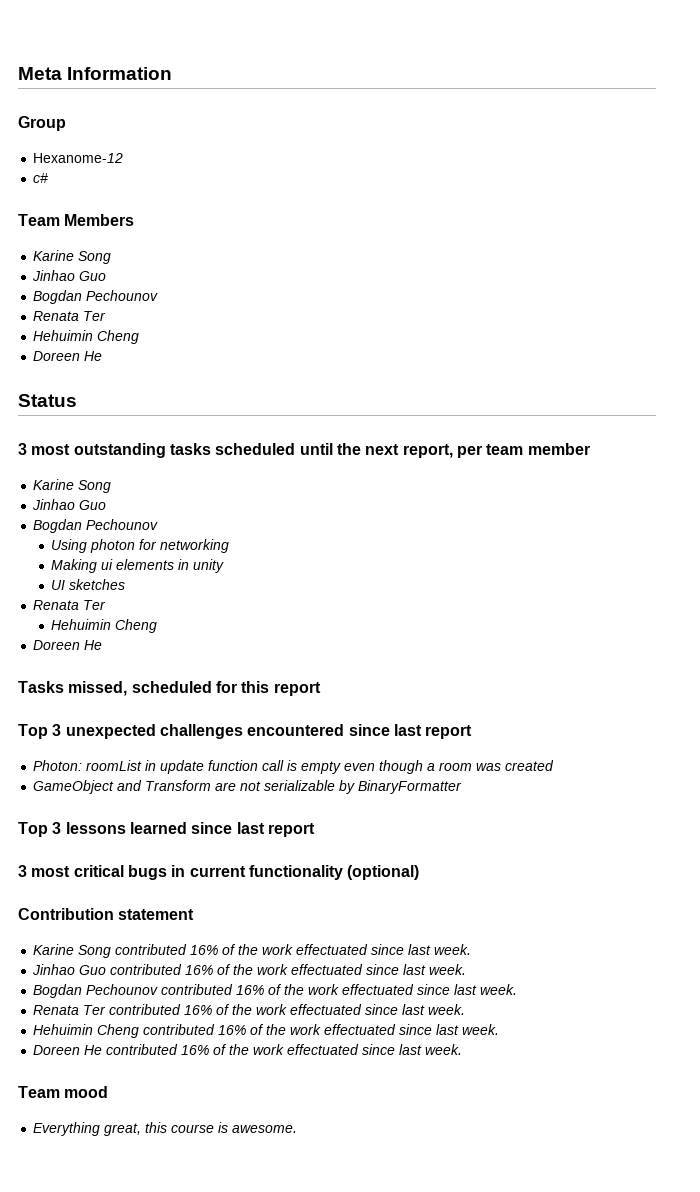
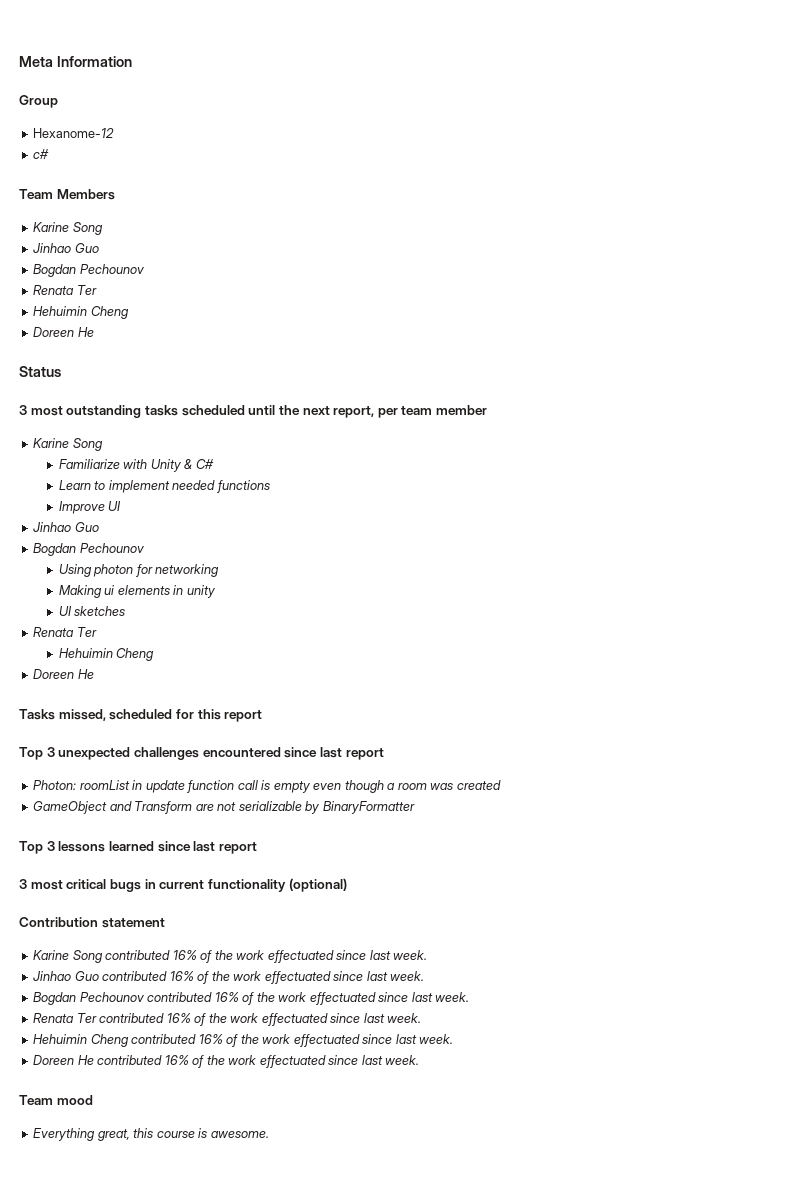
(112, 486) none -> [58,459,214,472] [58,480,270,493] [58,501,122,514] // Familiarize with Unity & C# // Learn to implement needed functions // Improve UI

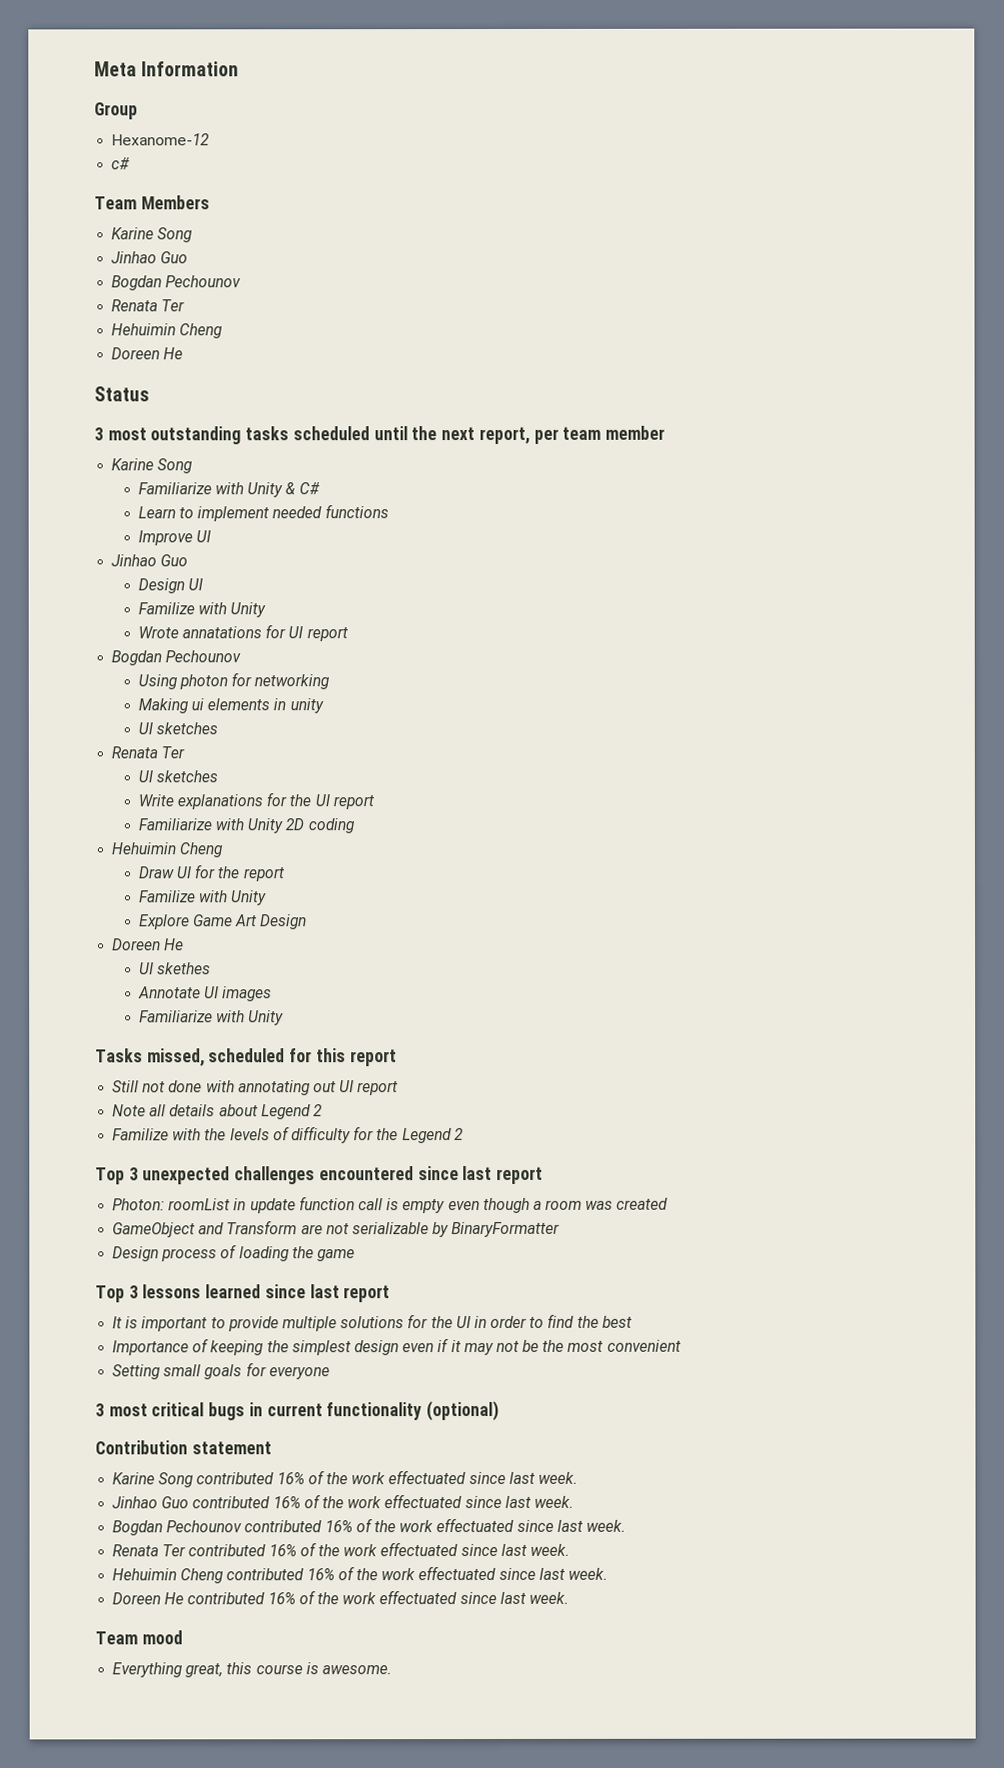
(99, 527) none -> [137,578,204,594] [137,602,267,618] [137,624,348,642] // Design UI // Familize with Unity // Wrote annatations for UI report
[58,648,155,661] [33,669,94,679] Hehuimin Cheng // Doreen He -> [137,770,219,783] [137,792,374,810] [137,818,355,834] [111,842,224,858] [137,864,284,882] [138,890,268,906] [138,914,308,930] [112,938,185,951] [138,962,212,975] [137,986,273,1002] [138,1010,285,1026] UI sketches // Write explanations for the UI report // Familiarize with Unity 2D coding // Hehuimin Cheng // Draw UI for the report // Familize with Unity // Explore Game Art Design // Doreen He // UI skethes // Annotate UI images // Familiarize with Unity
(263, 716) none -> [112,1080,399,1096] [112,1104,323,1120] [112,1126,464,1144] // Still not done with annotating out UI report // Note all details about Legend 2 // Familize with the levels of difficulty for the Legend 2
(415, 807) none -> [112,1244,355,1262] // Design process of loading the game
(257, 848) none -> [112,1313,632,1332] [112,1338,681,1356] [112,1362,330,1380] // It is important to provide multiple solutions for the UI in order to find the best // Importance of keeping the simplest design even if it may not be the most convenient // Setting small goals for everyone

